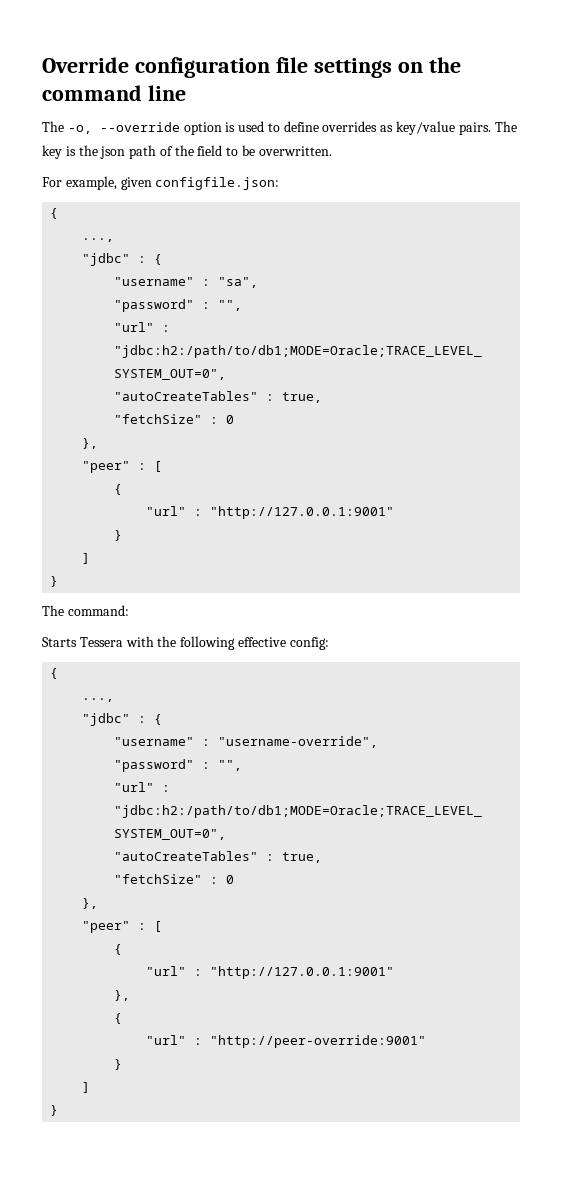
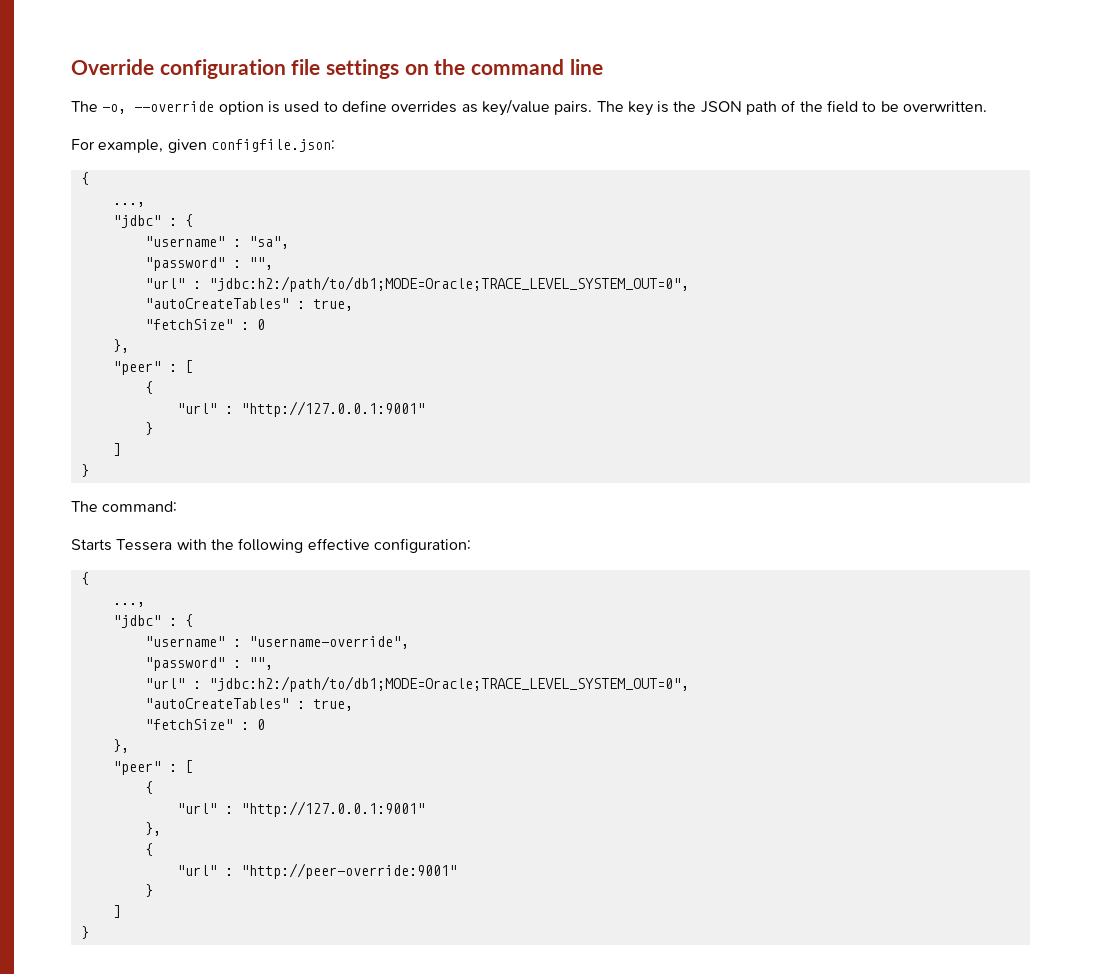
[100,146,126,159] json -> [700,101,742,113] JSON
[289,637,329,650] config: -> [373,538,471,553] configuration:

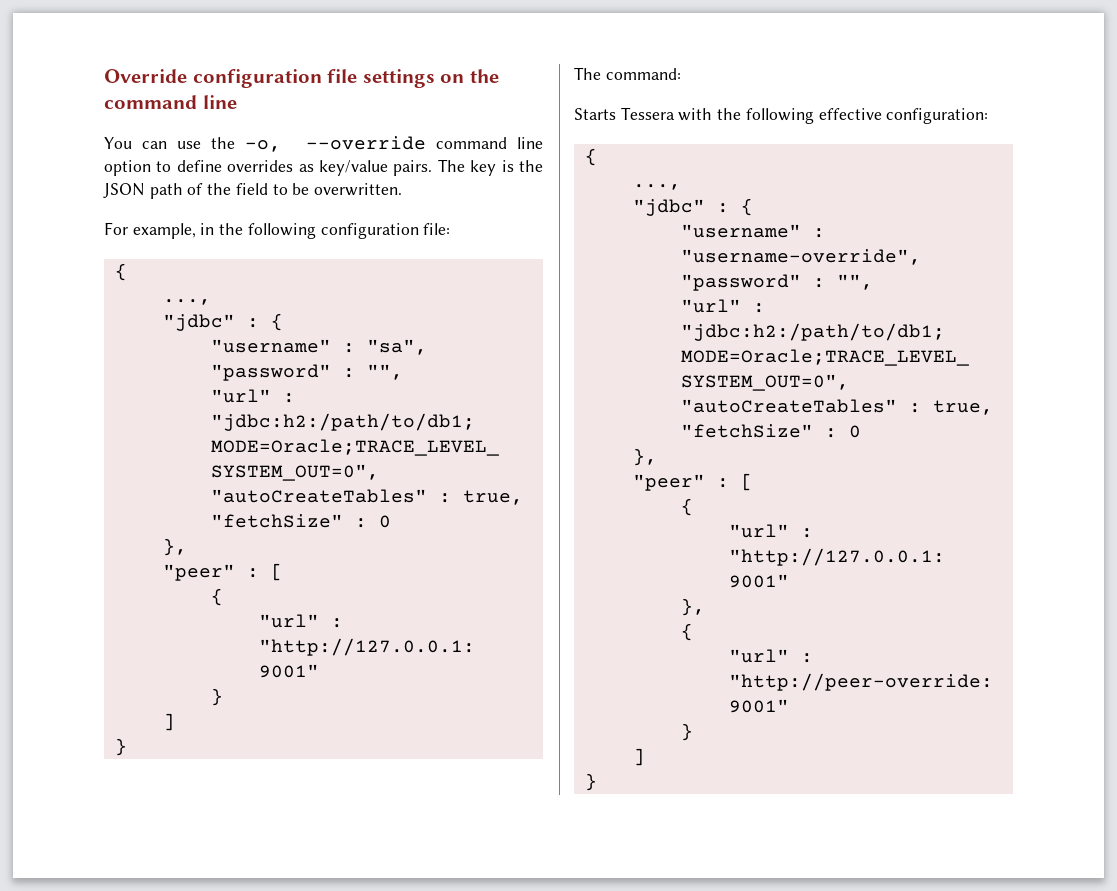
[71,101,320,115] The -o, --override option is used -> [104,136,543,152] [104,160,151,176] You can use the -o, --override command line option
[167,139,335,153] given configfile.json: -> [200,223,451,239] in the following configuration file:

